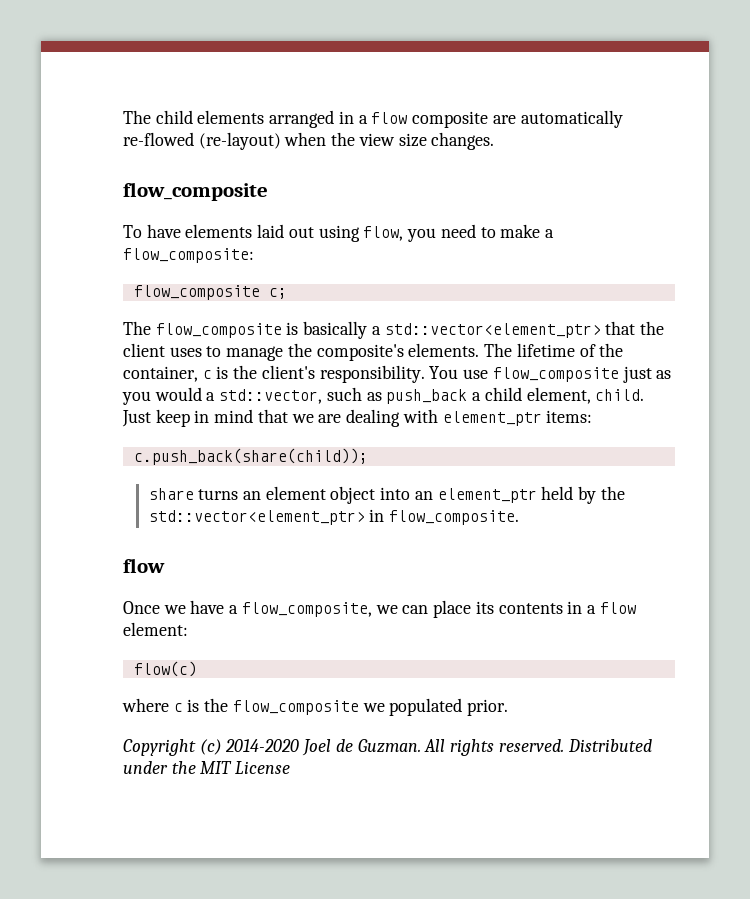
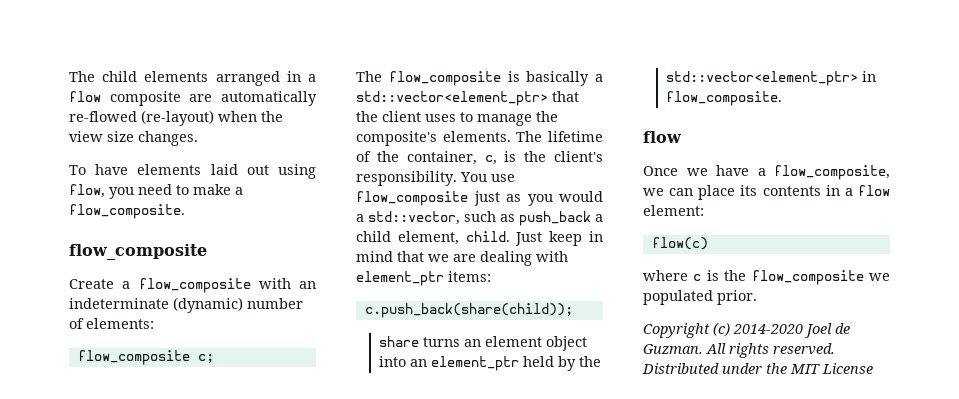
[123,182,268,201] // flow_composite -> (198, 138) none
[123,248,254,263] flow_composite: -> [69,204,185,219] [69,244,207,260] [69,278,316,293] [69,297,303,313] [69,318,154,329] flow_composite. // flow_composite // Create a flow_composite with an indeterminate (dynamic) number of elements:
[202,370,212,379] c -> [484,155,497,165] c,

